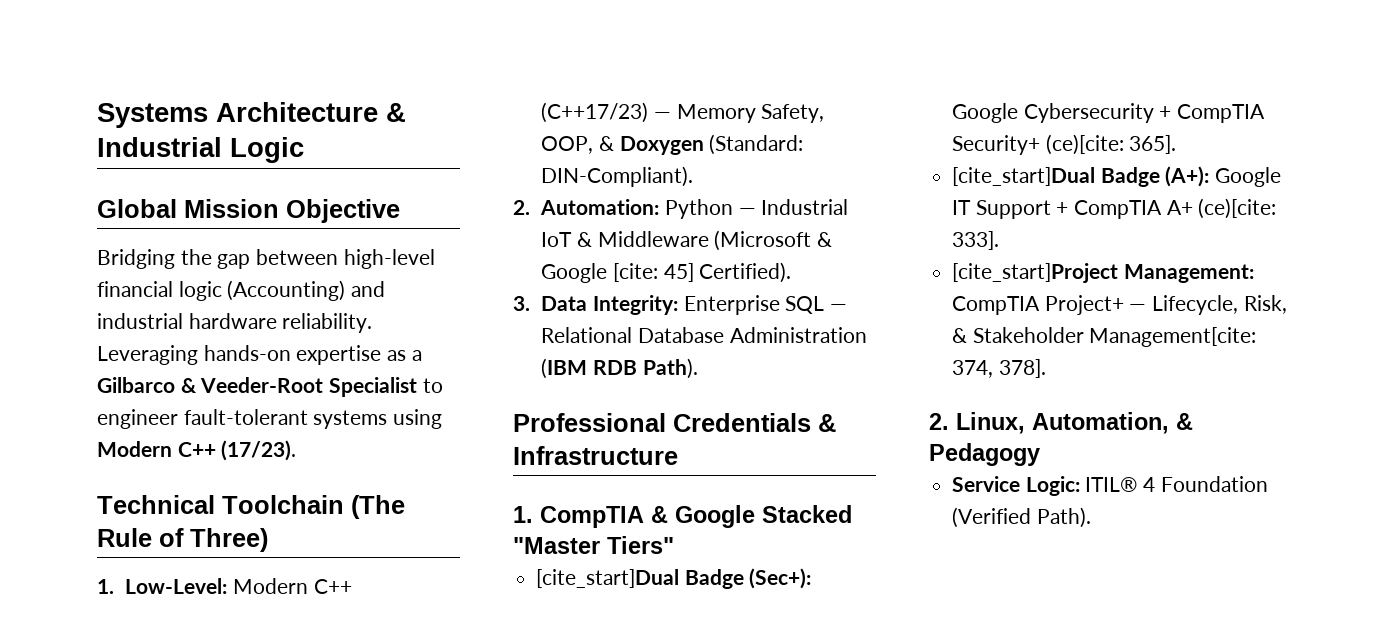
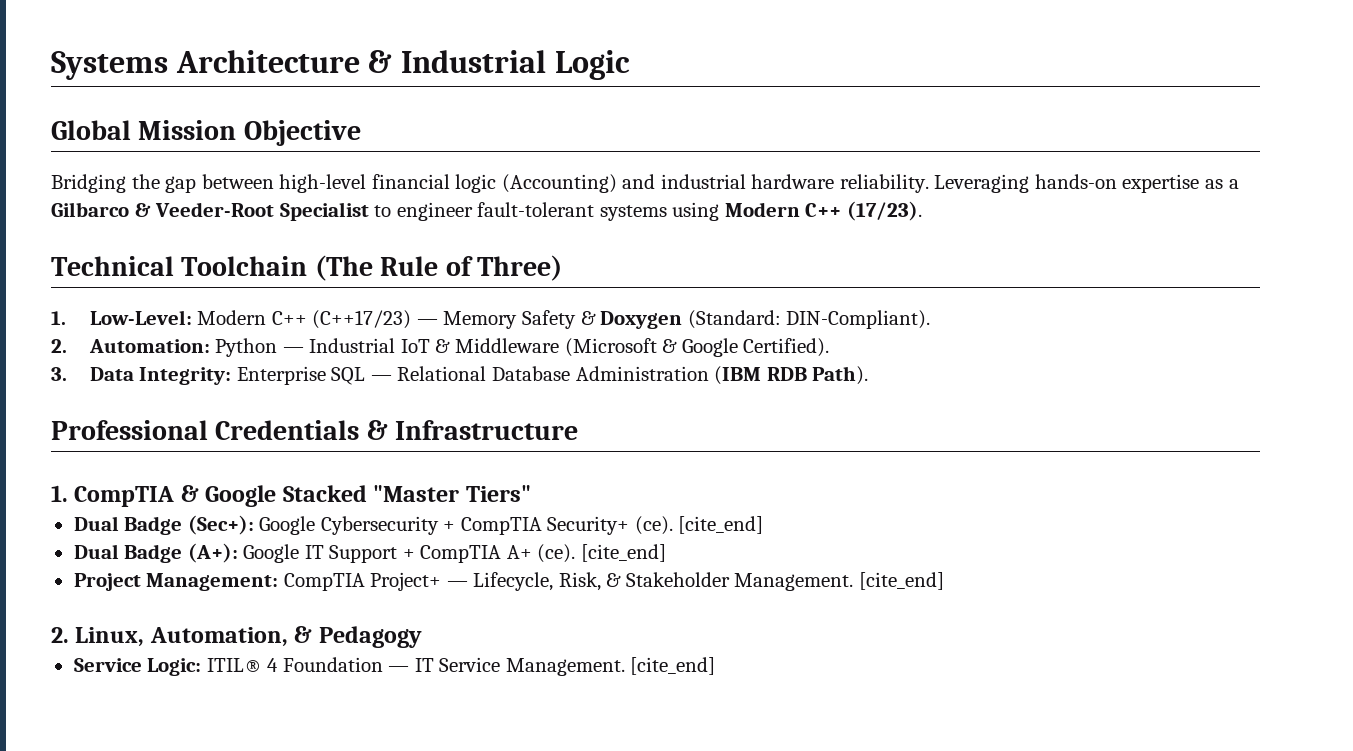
[761,104,825,123] [541,136,594,154] Safety, OOP, -> [521,310,576,329] Safety
[613,263,694,282] [cite: 45] -> (738, 347) none
[536,569,680,588] [cite_start]Dual -> [73,516,119,531] Dual
[1045,134,1177,155] [952,167,1096,186] (ce)[cite: 365]. // [cite_start]Dual -> [634,516,764,535] [73,544,119,559] (ce). [cite_end] // Dual
[1198,198,1277,219] [952,231,1000,250] [952,263,1119,283] (ce)[cite: 333]. // [cite_start]Project -> [537,544,666,563] [73,573,141,591] (ce). [cite_end] // Project
[1089,327,1257,347] [952,359,1046,378] Management[cite: 374, 378]. -> [734,572,944,591] Management. [cite_end]
[952,507,1091,528] (Verified Path). -> [388,657,716,676] — IT Service Management. [cite_end]

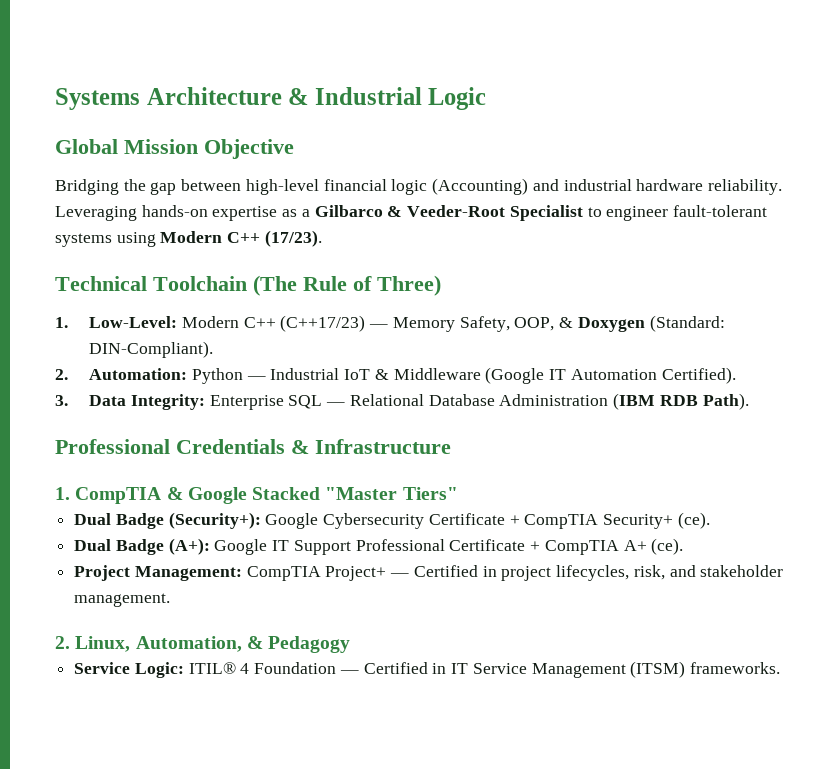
[521,310,576,329] Safety -> [459,316,555,332] Safety, OOP,
[564,338,738,357] (Microsoft & Google -> [485,367,657,384] (Google IT Automation
[187,515,254,535] (Sec+): -> [168,512,261,529] (Security+):
(439, 525) none -> [428,513,505,525] Certificate
[678,516,764,534] [cite_end] -> (710, 520) none
(398, 554) none -> [355,539,526,551] Professional Certificate
[580,544,666,562] [cite_end] -> (684, 546) none
[473,572,944,591] Lifecycle, Risk, & Stakeholder Management. [cite_end] -> [413,565,784,581] [74,593,171,607] Certified in project lifecycles, risk, and stakeholder management.
[414,657,716,676] IT Service Management. [cite_end] -> [363,661,780,678] Certified in IT Service Management (ITSM) frameworks.

